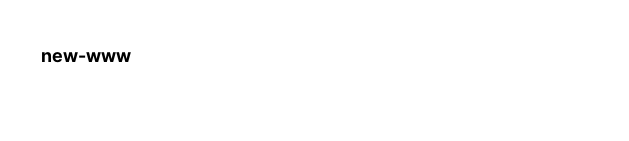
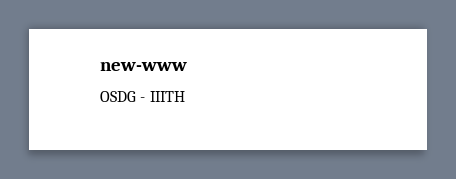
(131, 57) none -> [100,91,185,102] // OSDG - IIITH

